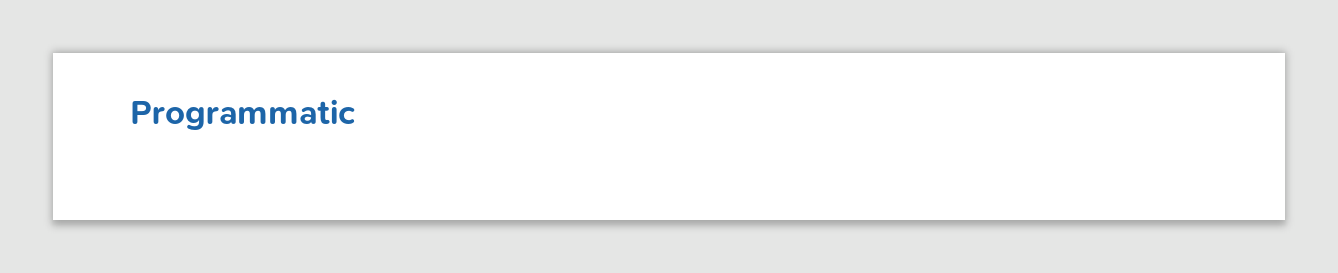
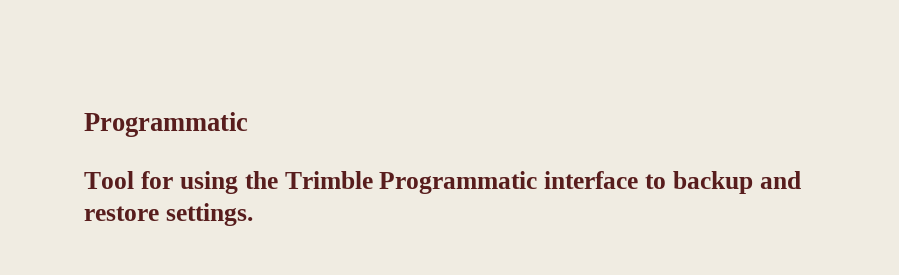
[130,99,356,130] Programmatic -> [84,112,248,137] [84,171,801,194] [84,203,253,226] Programmatic // Tool for using the Trimble Programmatic interface to backup and restore settings.

